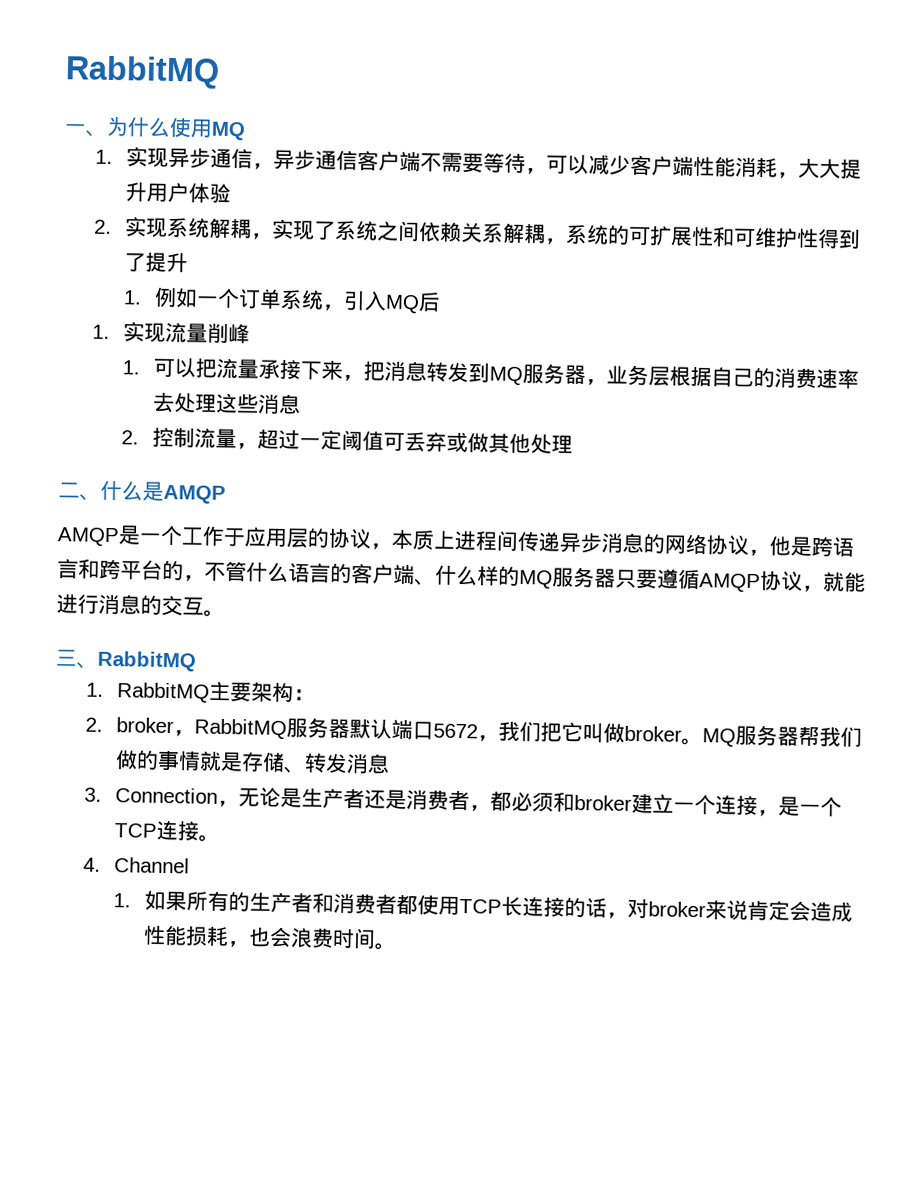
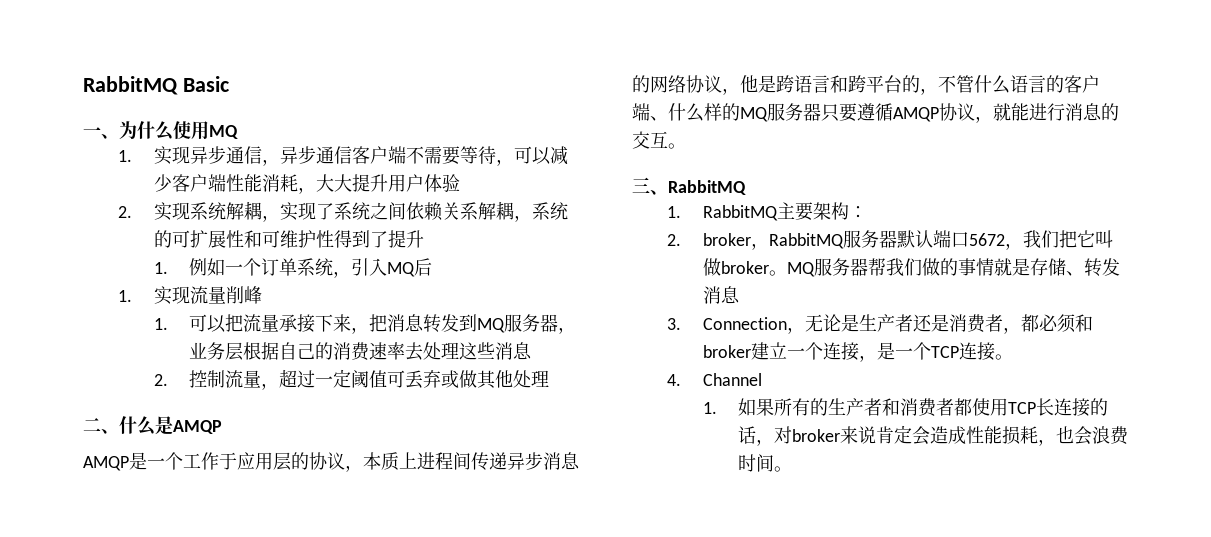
[65,55,220,89] RabbitMQ -> [83,76,229,95] RabbitMQ Basic

